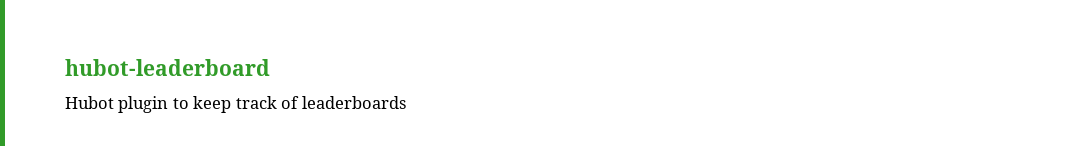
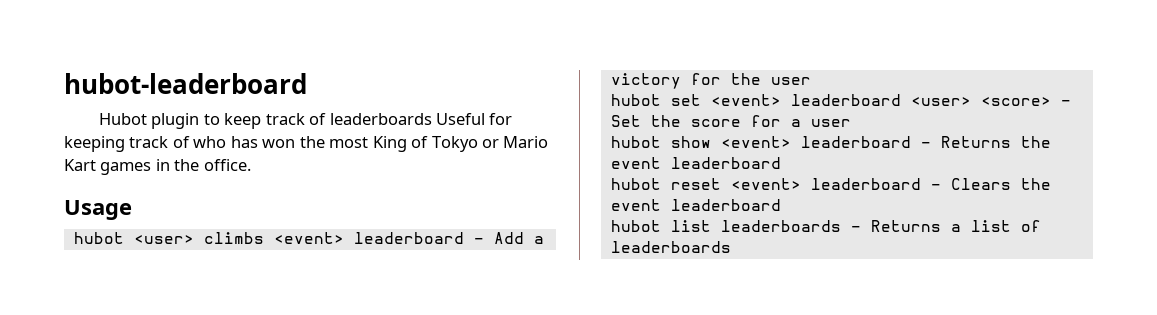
(406, 102) none -> [436,113,513,125] [64,136,549,152] [64,159,251,175] [64,200,132,220] [73,232,544,244] [610,73,811,89] [610,94,1071,106] [610,115,851,127] [610,136,1051,148] [610,157,781,169] [610,178,1051,190] [610,199,781,211] [610,220,1041,232] [610,241,731,253] Useful for keeping track of who has won the most King of Tokyo or Mario Kart games in the office. // Usage // hubot <user> climbs <event> leaderboard - Add a victory for the user // hubot set <event> leaderboard <user> <score> - Set the score for a user // hubot show <event> leaderboard - Returns the event leaderboard // hubot reset <event> leaderboard - Clears the event leaderboard // hubot list leaderboards - Returns a list of leaderboards

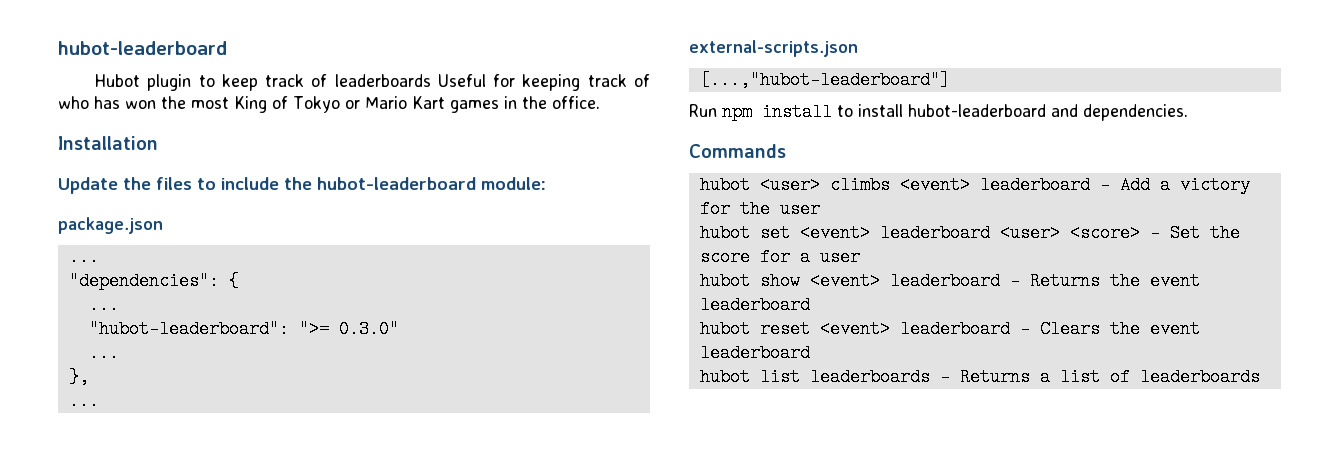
[64,200,132,220] Usage -> [58,136,158,150] [58,177,546,194] [58,217,163,234] [68,248,99,266] [68,272,239,290] [88,296,119,314] [88,320,399,338] [88,344,119,362] [68,368,89,386] [68,392,99,410] [689,40,858,57] [699,71,950,89] [689,103,1188,121] [689,144,786,158] Installation // Update the files to include the hubot-leaderboard module: // package.json // ... // "dependencies": { // ... // "hubot-leaderboard": ">= 0.3.0" // ... // }, // ... // external-scripts.json // [...,"hubot-leaderboard"] // Run npm install to install hubot-leaderboard and dependencies. // Commands

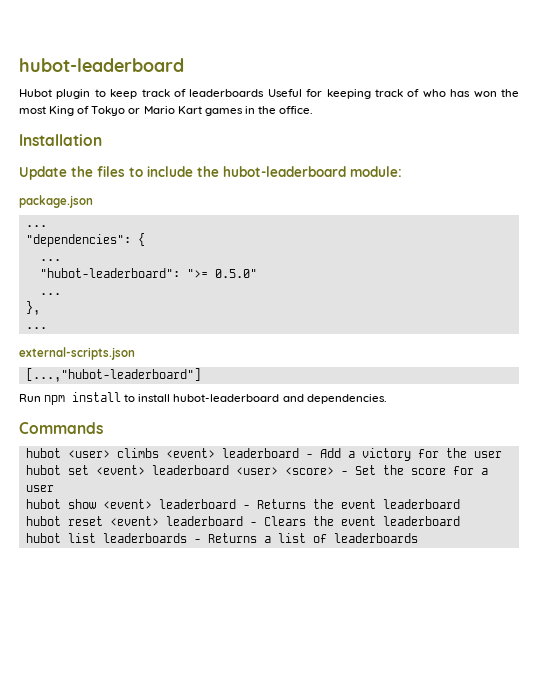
[338,320,399,338] 0.3.0" -> [214,269,257,278] 0.5.0"

